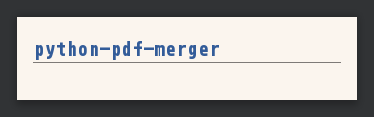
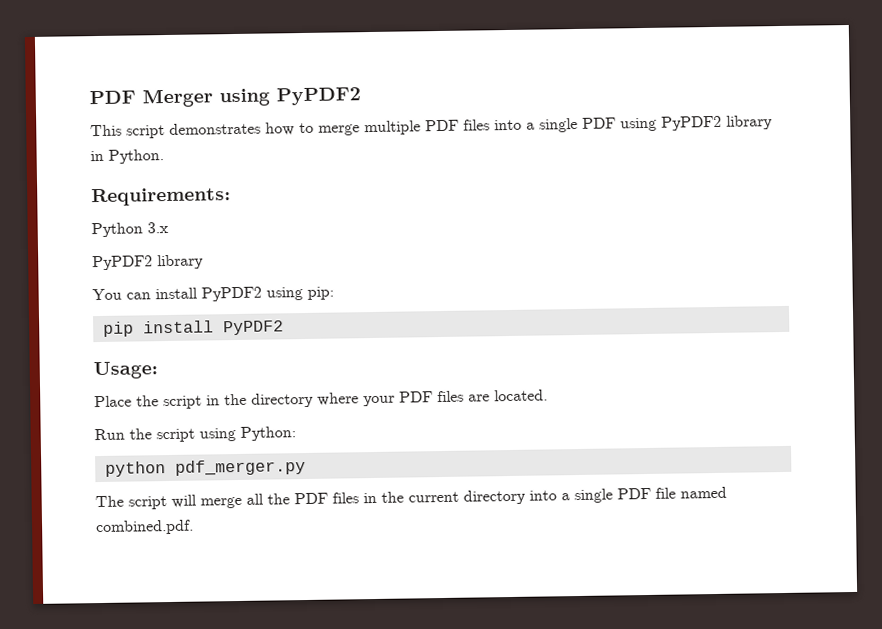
[33,41,220,60] python-pdf-merger -> [89,87,361,108] [90,115,773,139] [90,149,164,164] [91,187,231,207] [91,221,169,238] [92,254,204,271] [92,286,334,302] [102,320,284,337] [93,361,158,380] [94,389,548,410] [94,426,296,443] [104,459,306,477] [95,486,727,510] [95,519,194,536] PDF Merger using PyPDF2 // This script demonstrates how to merge multiple PDF files into a single PDF using PyPDF2 library in Python. // Requirements: // Python 3.x // PyPDF2 library // You can install PyPDF2 using pip: // pip install PyPDF2 // Usage: // Place the script in the directory where your PDF files are located. // Run the script using Python: // python pdf_merger.py // The script will merge all the PDF files in the current directory into a single PDF file named combined.pdf.

